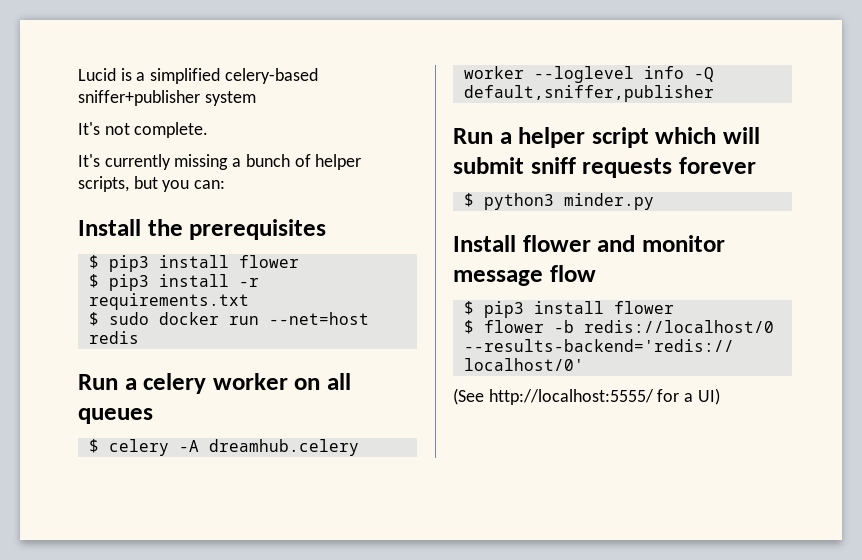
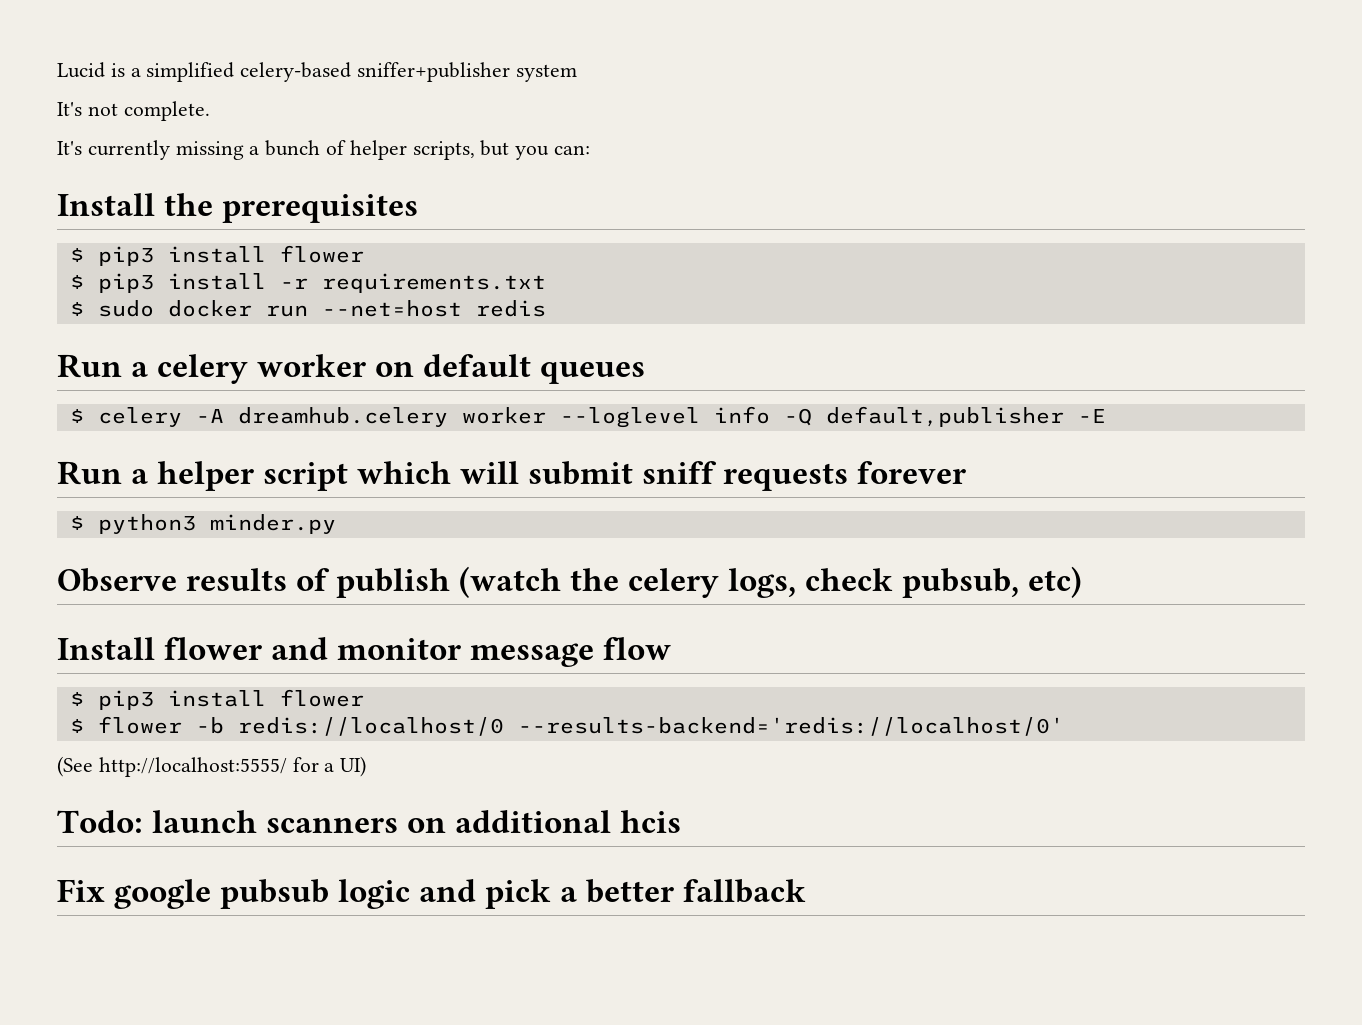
[327,373,352,390] all -> [423,354,532,377] default
[463,85,714,102] default,sniffer,publisher -> [825,406,1106,427] default,publisher -E
(654, 201) none -> [57,566,1083,598] // Observe results of publish (watch the celery logs, check pubsub, etc)
(720, 396) none -> [57,810,682,833] [57,879,807,909] // Todo: launch scanners on additional hcis // Fix google pubsub logic and pick a better fallback

